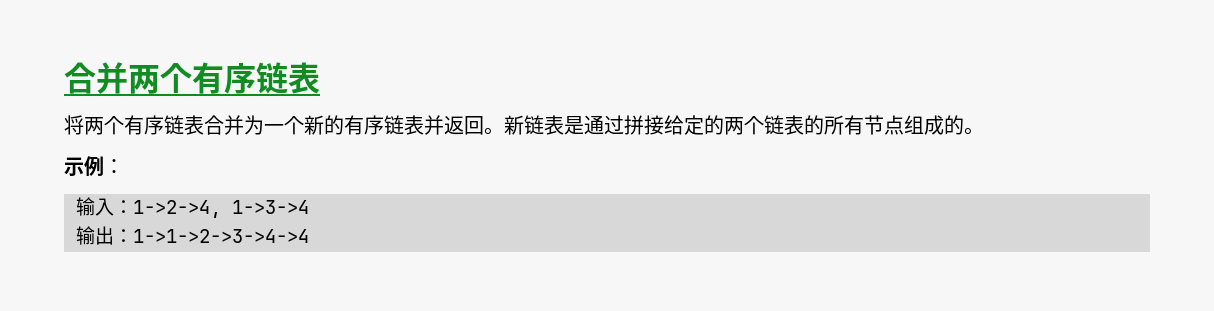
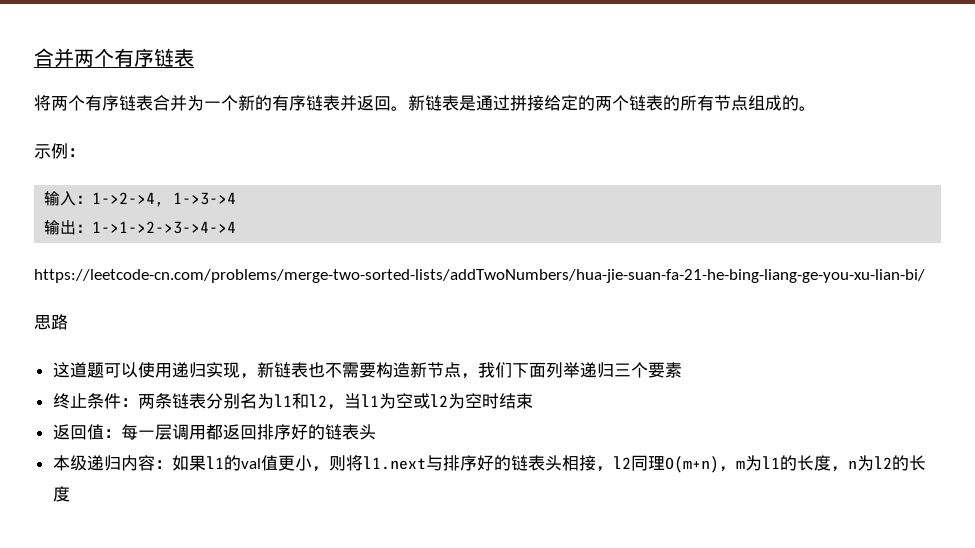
(309, 236) none -> [34,269,925,283] [34,314,68,330] [52,362,682,379] [52,393,533,410] [52,424,376,440] [52,455,926,473] [52,486,70,502] // https://leetcode-cn.com/problems/merge-two-sorted-lists/addTwoNumbers/hua-jie-suan-fa-21-he-bing-liang-ge-you-xu-lian-bi/ // 思路 // 这道题可以使用递归实现，新链表也不需要构造新节点，我们下面列举递归三个要素 // 终止条件：两条链表分别名为l1和l2，当l1为空或l2为空时结束 // 返回值：每一层调用都返回排序好的链表头 // 本级递归内容：如果l1的val值更小，则将l1.next与排序好的链表头相接，l2同理O(m+n)，m为l1的长度，n为l2的长度

